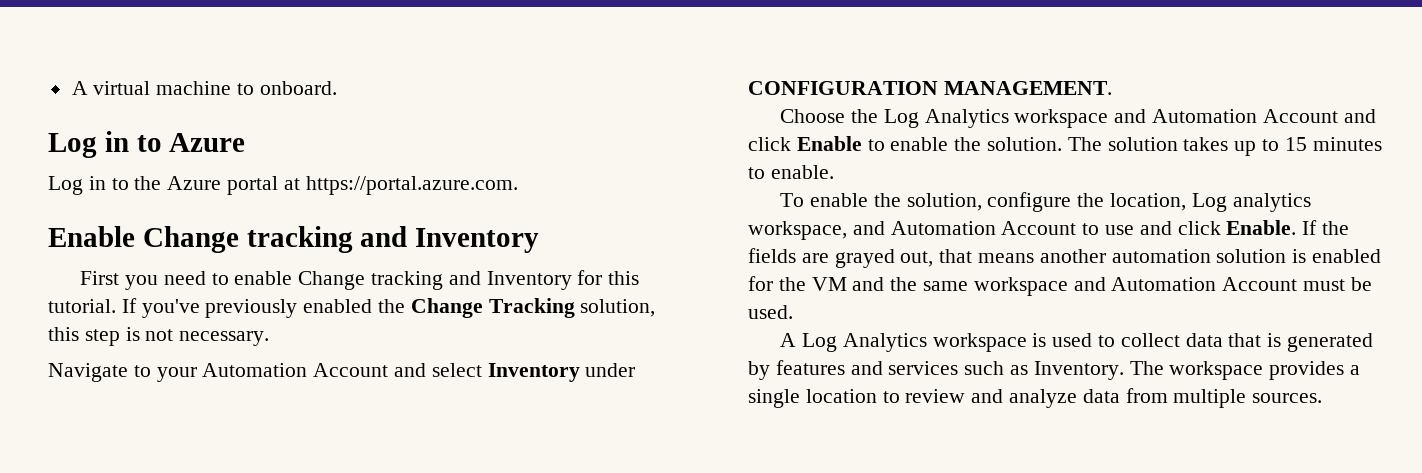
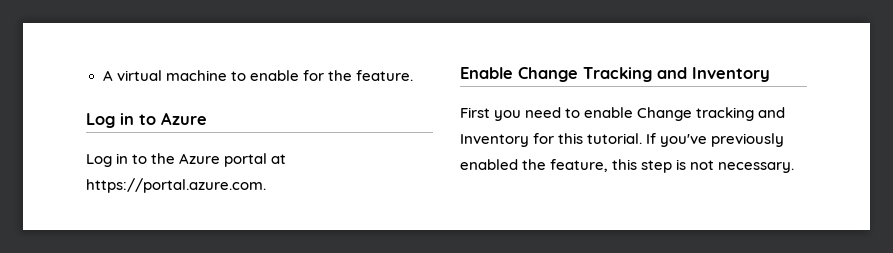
[259,81,337,95] onboard. -> [249,70,413,81] enable for the feature.
[246,226,353,253] tracking -> [583,67,652,82] Tracking
[410,298,656,318] Change Tracking solution, -> [550,159,609,172] feature,
[48,363,636,382] [748,81,1112,95] [780,109,1376,128] [748,136,1382,156] [748,165,834,179] [780,192,1311,212] [748,220,1350,240] [748,248,1382,268] [748,276,1372,296] [748,305,793,319] [780,333,1374,352] [748,360,1361,380] [748,388,1323,408] // Navigate to your Automation Account and select Inventory under CONFIGURATION MANAGEMENT. // Choose the Log Analytics workspace and Automation Account and click Enable to enable the solution. The solution takes up to 15 minutes to enable. // To enable the solution, configure the location, Log analytics workspace, and Automation Account to use and click Enable. If the fields are grayed out, that means another automation solution is enabled for the VM and the same workspace and Automation Account must be used. // A Log Analytics workspace is used to collect data that is generated by features and services such as Inventory. The workspace provides a single location to review and analyze data from multiple sources. -> (795, 167) none

